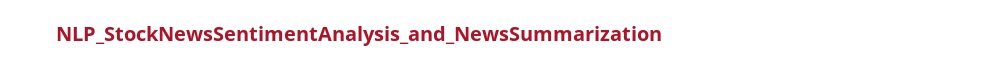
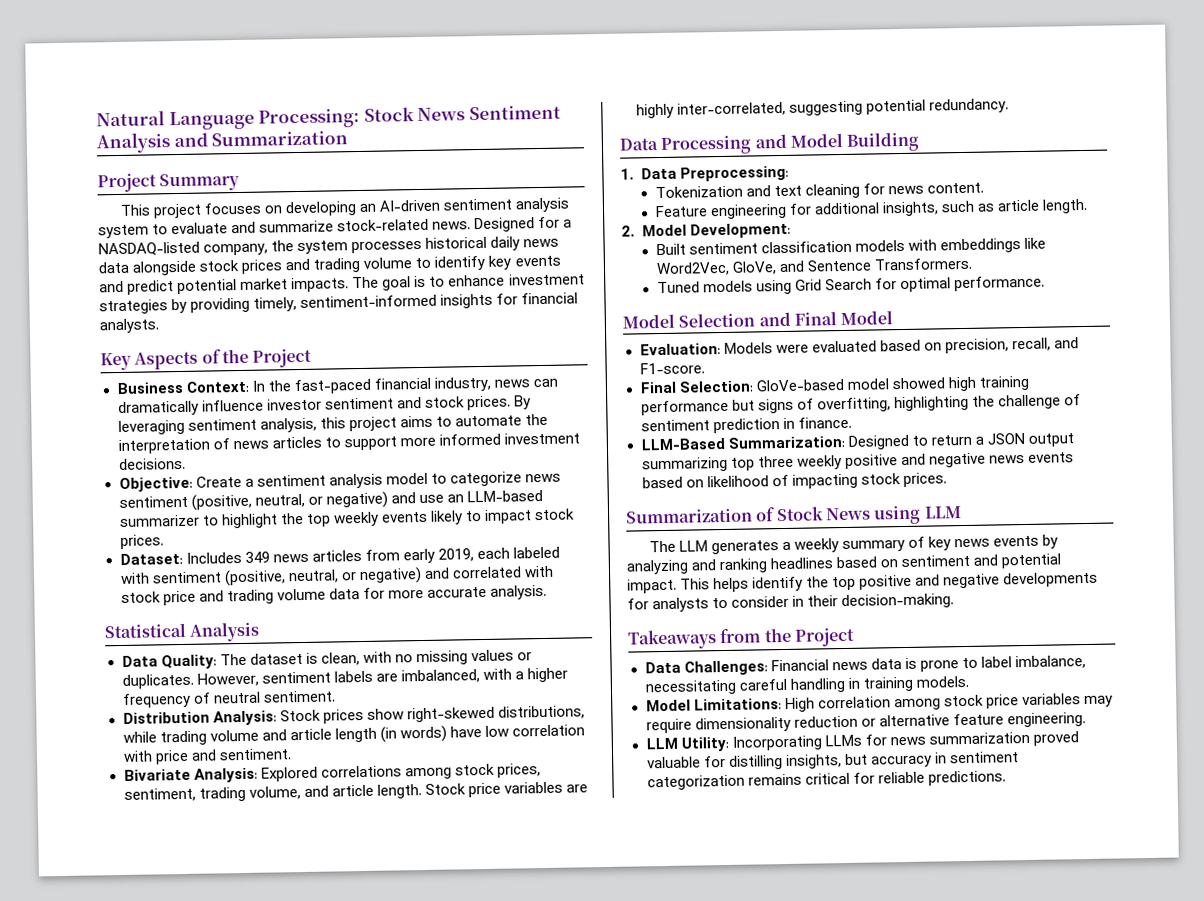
[56,26,662,46] NLP_StockNewsSentimentAnalysis_and_NewsSummarization -> [96,104,561,131] [96,130,349,154] [97,172,241,193] [119,197,571,219] [98,216,573,239] [98,236,560,257] [98,255,561,276] [99,273,585,295] [99,292,579,315] [99,318,159,334] [100,348,313,371] [116,376,558,395] [117,395,531,417] [117,413,548,436] [117,432,580,455] [118,457,186,471] [118,471,561,493] [118,489,543,511] [119,508,575,529] [119,534,164,550] [119,546,560,566] [119,565,554,587] [120,584,547,606] [104,621,261,642] [121,649,532,670] [121,667,568,689] [121,690,336,708] [122,705,585,726] [122,724,585,746] [122,748,292,765] [123,763,541,783] [123,781,588,802] [635,98,1009,119] [619,131,921,155] [620,165,789,182] [654,182,985,199] [654,198,1089,220] [621,222,791,239] [655,237,1047,256] [655,257,974,277] [656,275,1046,295] [622,310,894,329] [639,337,1079,356] [639,362,705,375] [639,375,1030,394] [640,394,1081,416] [640,416,852,434] [640,432,1074,451] [641,452,1074,473] [641,472,947,489] [625,505,962,525] [648,534,1059,555] [626,553,1063,575] [627,571,1099,594] [627,593,955,613] [627,627,855,650] [644,655,1086,676] [644,675,969,696] [645,693,1113,713] [645,712,1086,734] [645,731,1079,752] [646,751,1019,770] [646,770,1006,791] Natural Language Processing: Stock News Sentiment Analysis and Summarization // Project Summary // This project focuses on developing an AI-driven sentiment analysis system to evaluate and summarize stock-related news. Designed for a NASDAQ-listed company, the system processes historical daily news data alongside stock prices and trading volume to identify key events and predict potential market impacts. The goal is to enhance investment strategies by providing timely, sentiment-informed insights for financial analysts. // Key Aspects of the Project // Business Context: In the fast-paced financial industry, news can dramatically influence investor sentiment and stock prices. By leveraging sentiment analysis, this project aims to automate the interpretation of news articles to support more informed investment decisions. // Objective: Create a sentiment analysis model to categorize news sentiment (positive, neutral, or negative) and use an LLM-based summarizer to highlight the top weekly events likely to impact stock prices. // Dataset: Includes 349 news articles from early 2019, each labeled with sentiment (positive, neutral, or negative) and correlated with stock price and trading volume data for more accurate analysis. // Statistical Analysis // Data Quality: The dataset is clean, with no missing values or duplicates. However, sentiment labels are imbalanced, with a higher frequency of neutral sentiment. // Distribution Analysis: Stock prices show right-skewed distributions, while trading volume and article length (in words) have low correlation with price and sentiment. // Bivariate Analysis: Explored correlations among stock prices, sentiment, trading volume, and article length. Stock price variables are highly inter-correlated, suggesting potential redundancy. // Data Processing and Model Building // 1. Data Preprocessing: // Tokenization and text cleaning for news content. // Feature engineering for additional insights, such as article length. // 2. Model Development: // Built sentiment classification models with embeddings like Word2Vec, GloVe, and Sentence Transformers. // Tuned models using Grid Search for optimal performance. // Model Selection and Final Model // Evaluation: Models were evaluated based on precision, recall, and F1-score. // Final Selection: GloVe-based model showed high training performance but signs of overfitting, highlighting the challenge of sentiment prediction in finance. // LLM-Based Summarization: Designed to return a JSON output summarizing top three weekly positive and negative news events based on likelihood of impacting stock prices. // Summarization of Stock News using LLM // The LLM generates a weekly summary of key news events by analyzing and ranking headlines based on sentiment and potential impact. This helps identify the top positive and negative developments for analysts to consider in their decision-making. // Takeaways from the Project // Data Challenges: Financial news data is prone to label imbalance, necessitating careful handling in training models. // Model Limitations: High correlation among stock price variables may require dimensionality reduction or alternative feature engineering. // LLM Utility: Incorporating LLMs for news summarization proved valuable for distilling insights, but accuracy in sentiment categorization remains critical for reliable predictions.

